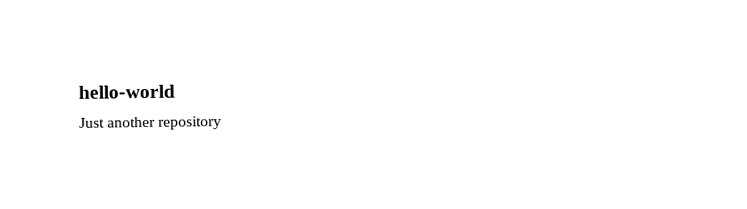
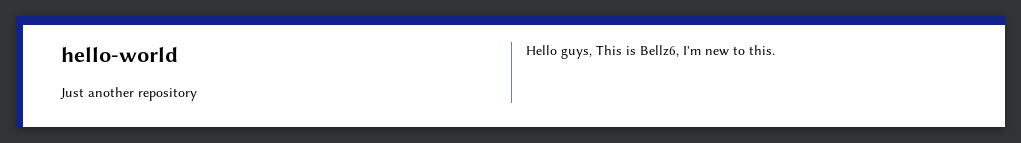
(223, 123) none -> [526,45,775,59] // Hello guys, This is Bellz6, I'm new to this.

